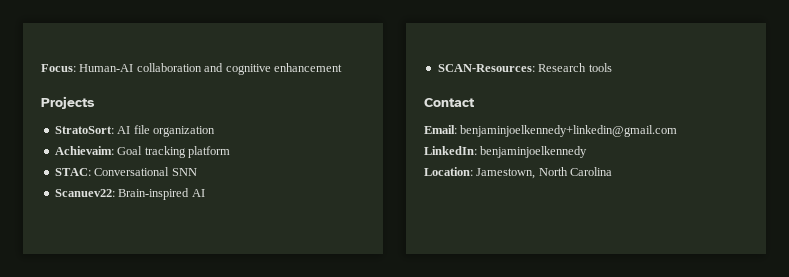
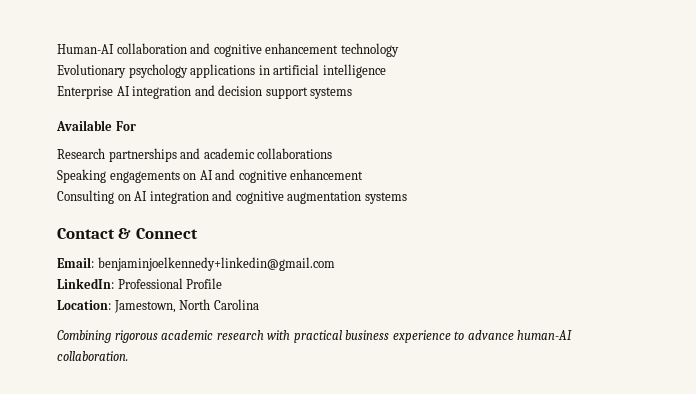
[41,64,76,72] Focus: -> (57, 49) none
[41,96,95,109] [54,125,215,137] [54,146,230,158] [54,167,197,176] [54,188,205,200] [437,63,612,72] // Projects // StratoSort: AI file organization // Achievaim: Goal tracking platform // STAC: Conversational SNN // Scanuev22: Brain-inspired AI // SCAN-Resources: Research tools -> [340,43,399,57] [57,64,386,78] [57,85,353,99] [56,120,136,131] [57,148,333,162] [57,169,364,183] [57,190,407,204] technology // Evolutionary psychology applications in artificial intelligence // Enterprise AI integration and decision support systems // Available For // Research partnerships and academic collaborations // Speaking engagements on AI and cognitive enhancement // Consulting on AI integration and cognitive augmentation systems
(474, 102) none -> [118,228,198,239] & Connect
[480,146,588,158] benjaminjoelkennedy -> [117,278,223,289] Professional Profile
(613, 171) none -> [57,330,573,343] [57,351,128,361] // Combining rigorous academic research with practical business experience to advance human-AI collaboration.

